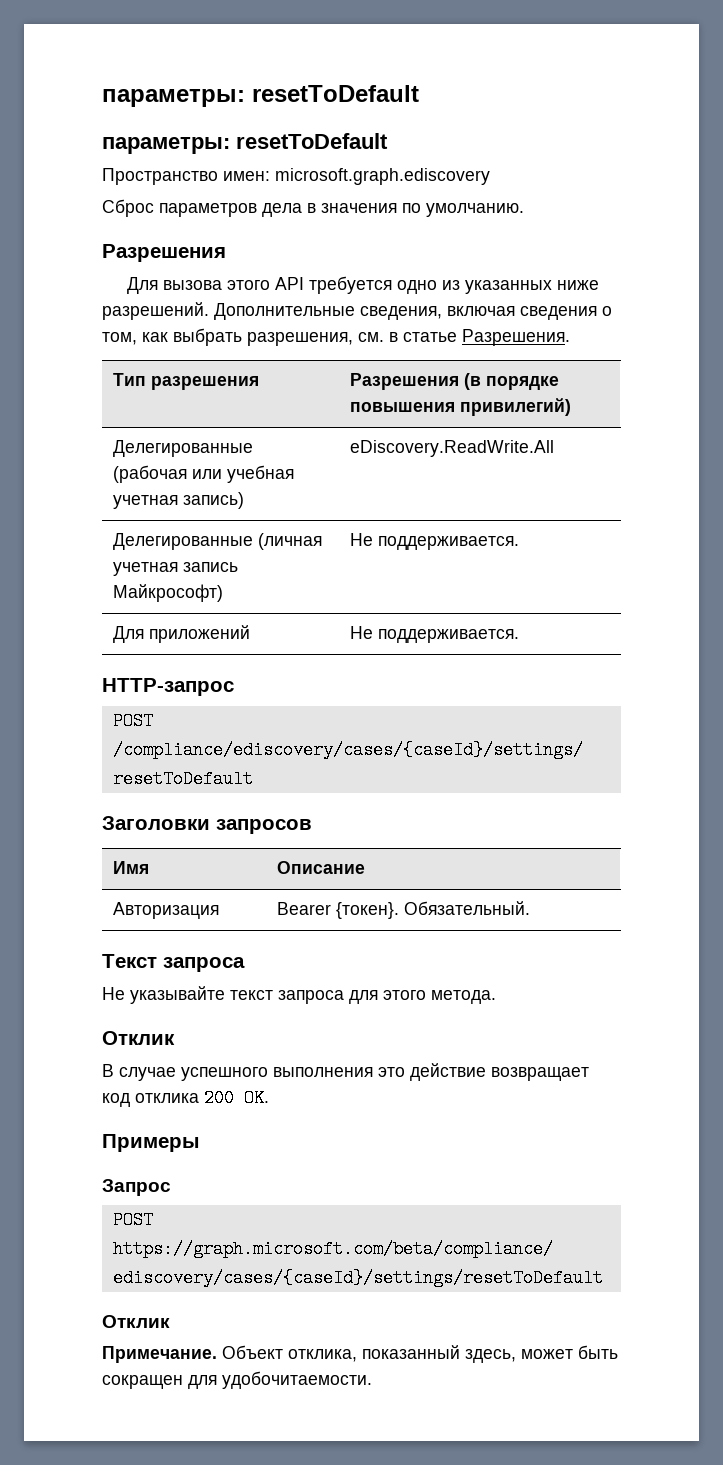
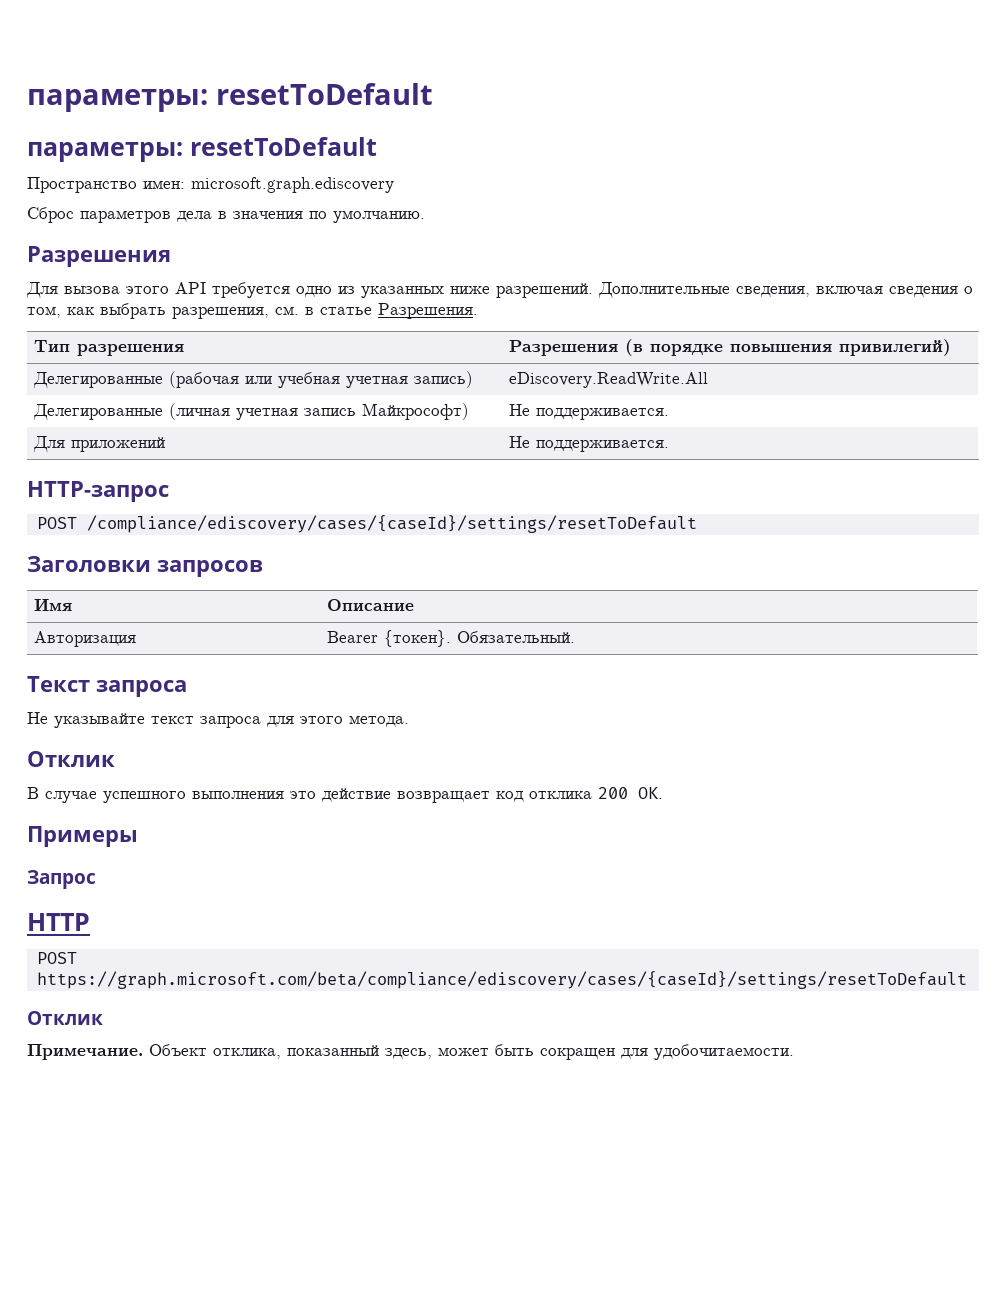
(171, 1187) none -> [27,913,90,931] // HTTP

